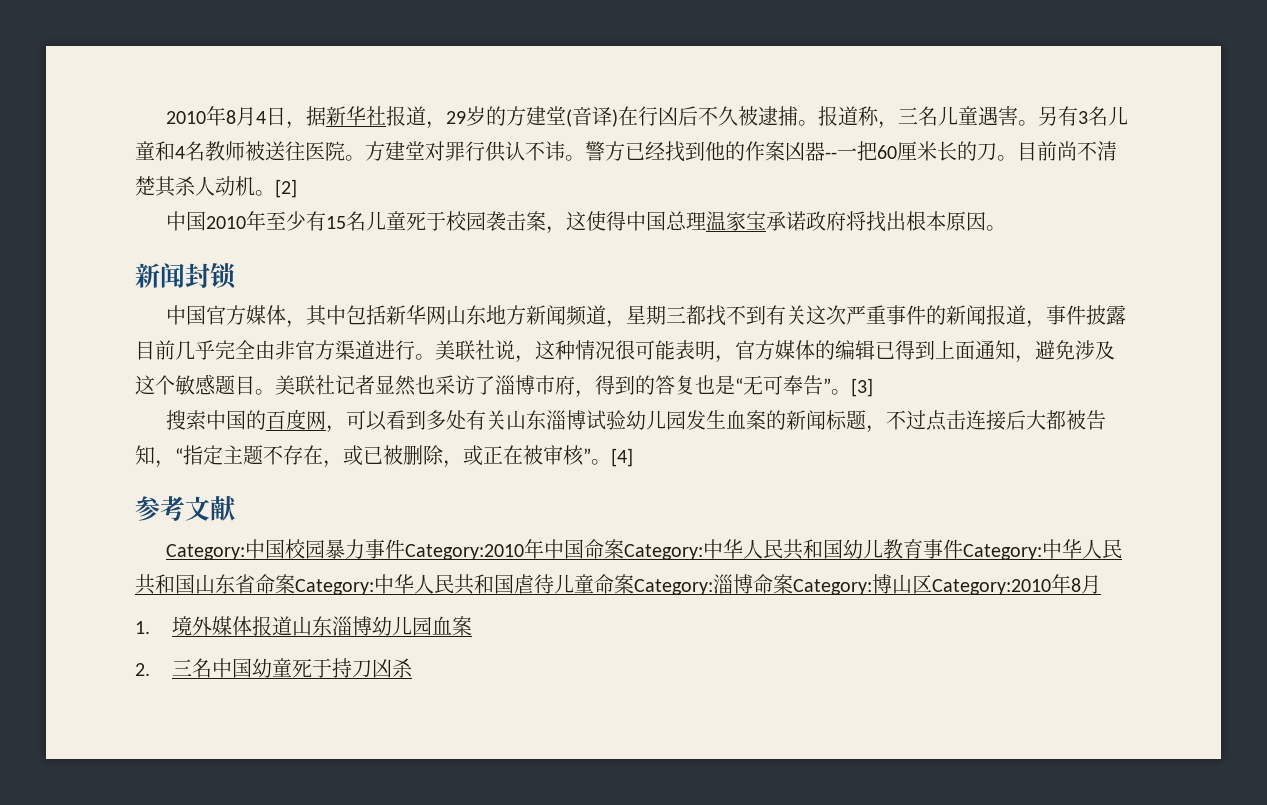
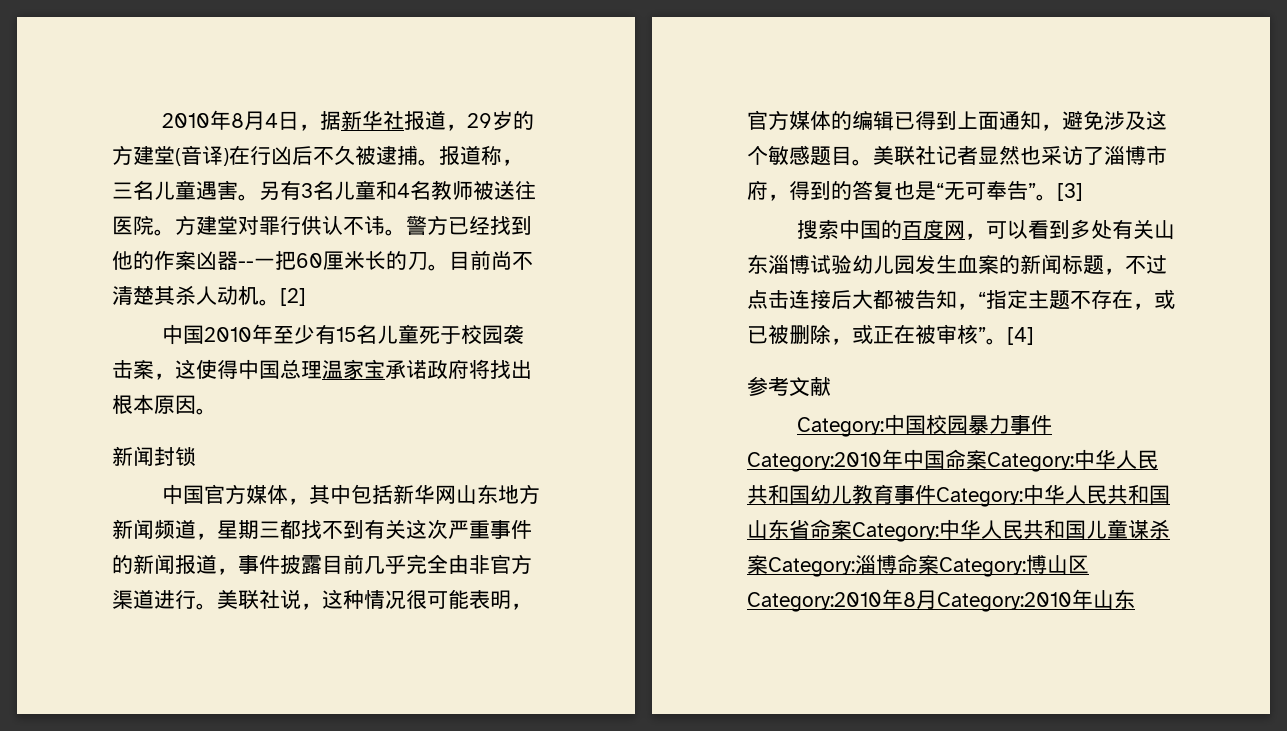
[514,574,614,594] 虐待儿童命 -> [1086,519,1170,540] 儿童谋杀
[135,616,472,636] [135,658,412,678] // 1.境外媒体报道山东淄博幼儿园血案 // 2.三名中国幼童死于持刀凶杀 -> [937,589,1135,612] Category:2010年山东

